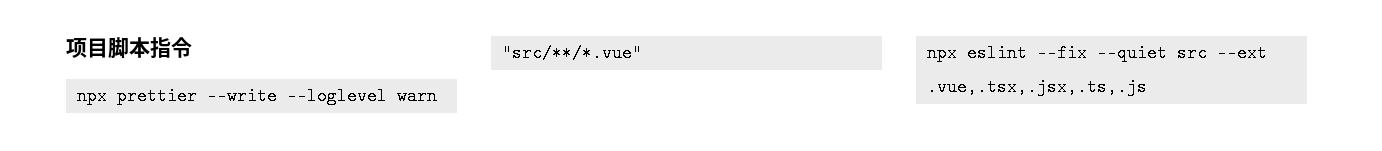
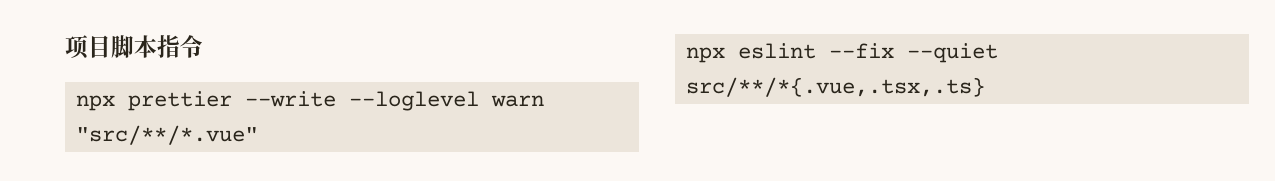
[1176,44,1267,62] [926,78,1147,96] src --ext .vue,.tsx,.jsx,.ts,.js -> [685,77,985,97] src/**/*{.vue,.tsx,.ts}

